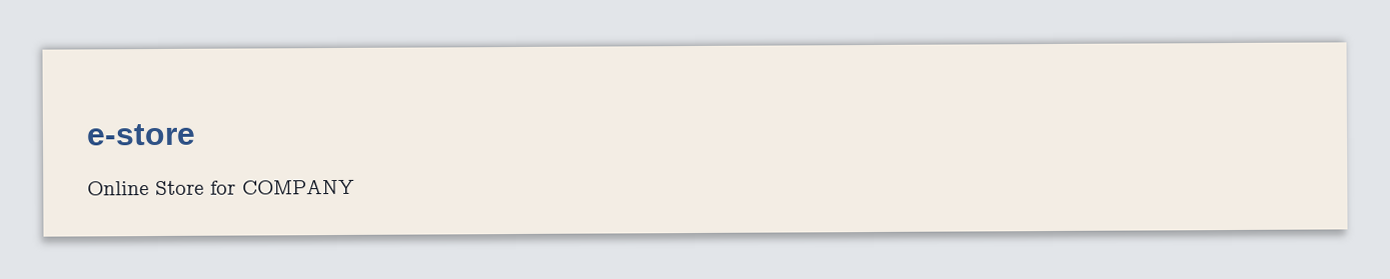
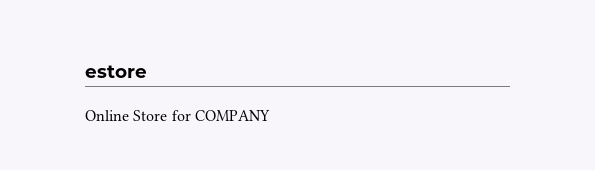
[86,123,196,146] e-store -> [85,65,147,78] estore

